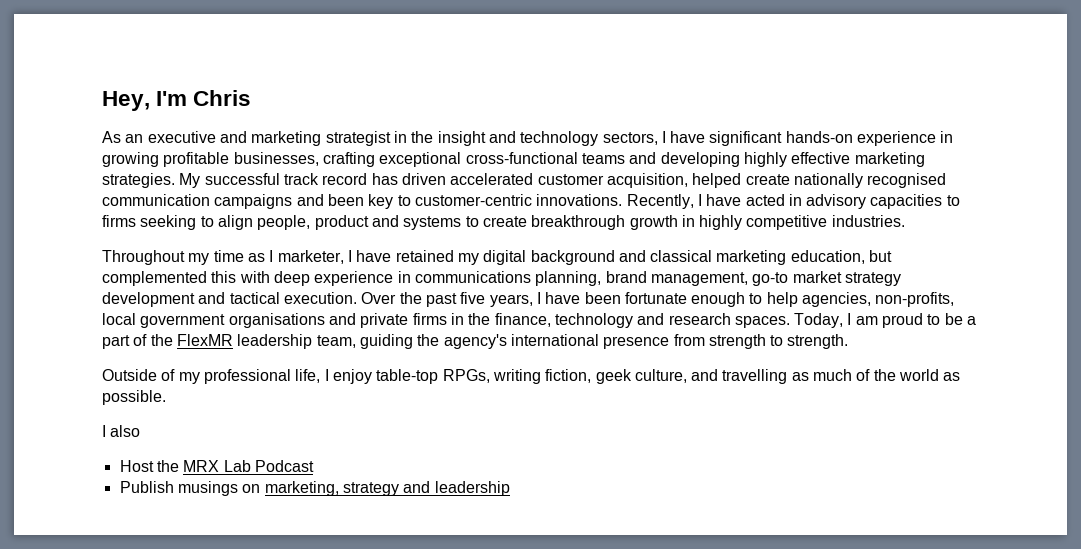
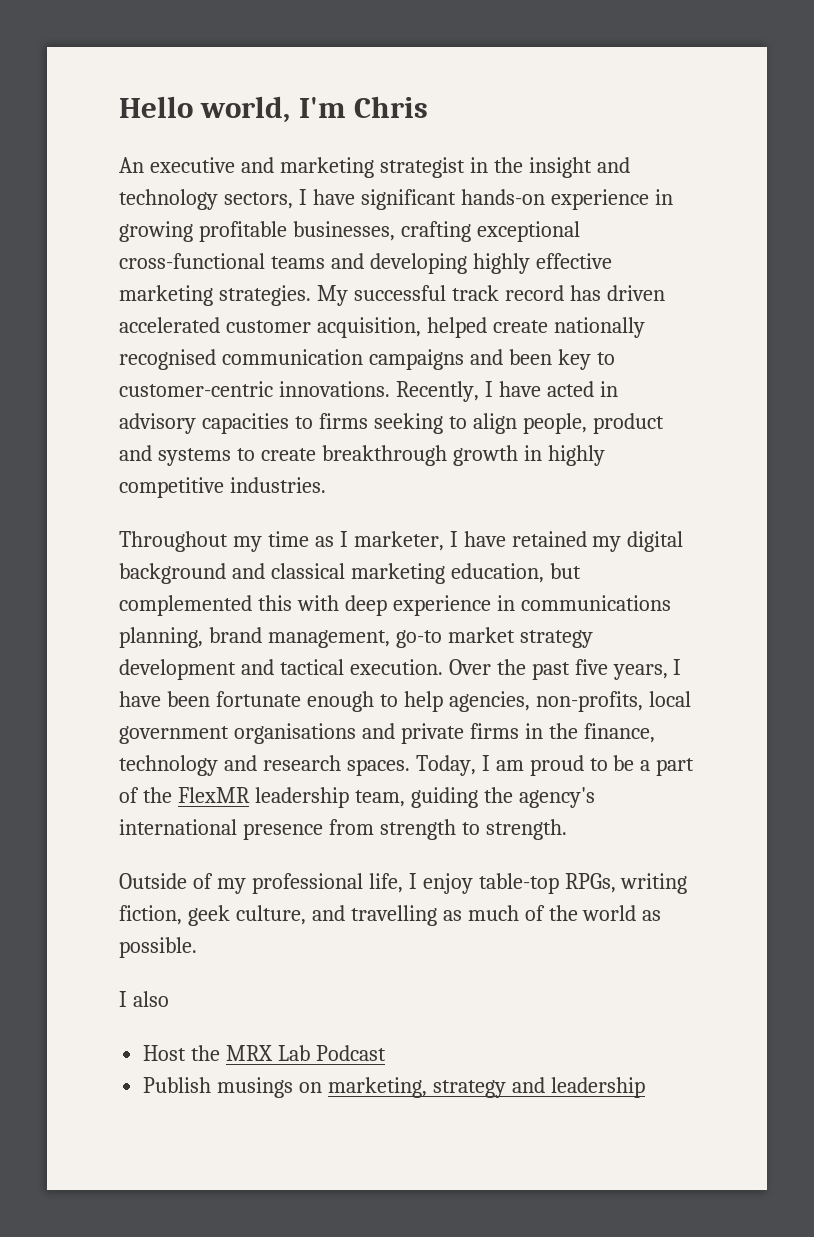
[102,91,150,111] Hey, -> [119,96,291,123] Hello world,
[102,131,144,143] As an -> [119,157,144,173] An

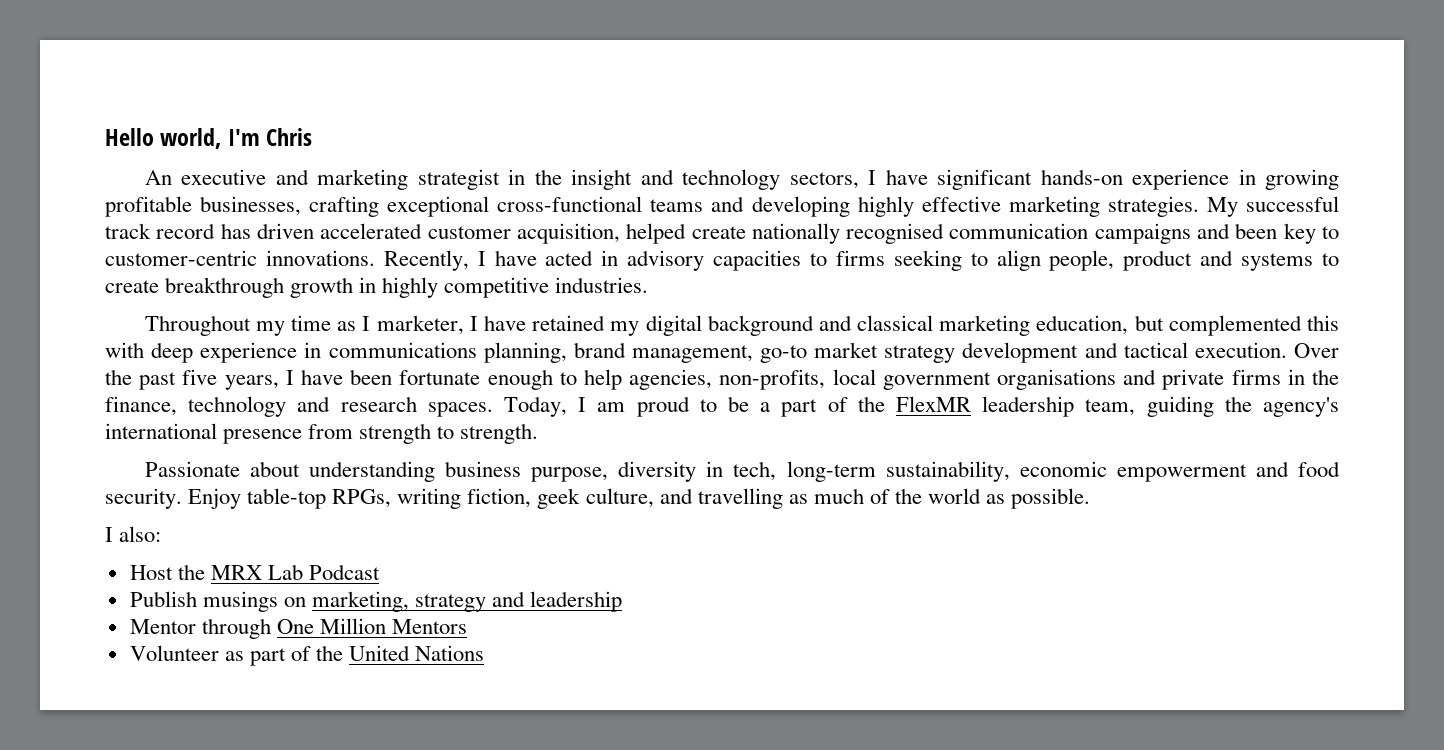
[119,873,473,894] Outside of my professional life, I enjoy -> [144,461,1340,482] [105,488,242,509] Passionate about understanding business purpose, diversity in tech, long-term sustainability, economic empowerment and food security. Enjoy
[132,991,169,1007] also -> [119,526,162,542] also:
(645, 1087) none -> [129,618,468,639] [129,645,485,666] // Mentor through One Million Mentors // Volunteer as part of the United Nations

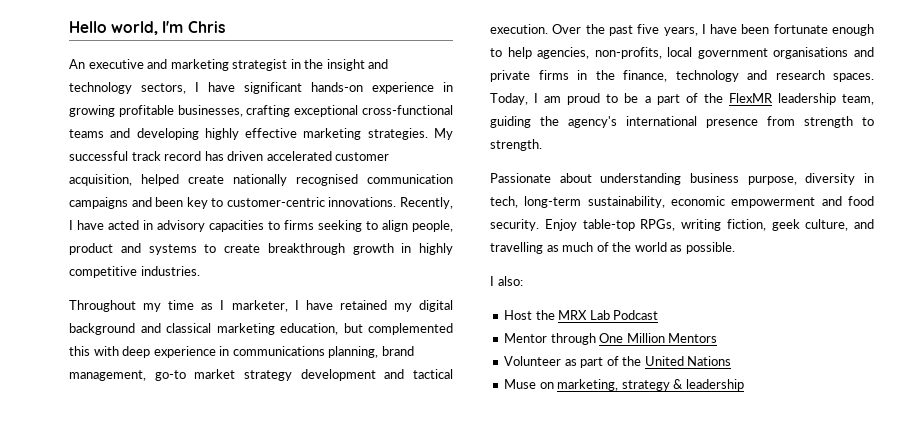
[129,591,623,612] // Publish musings on marketing, strategy and leadership -> (659, 315) none
(485, 653) none -> [504,379,744,391] // Muse on marketing, strategy & leadership

